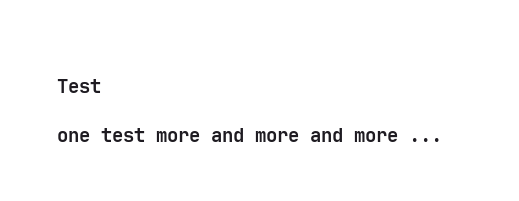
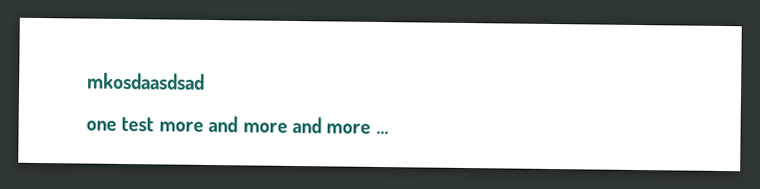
[57,79,101,93] Test -> [87,72,205,90] mkosdaasdsad

